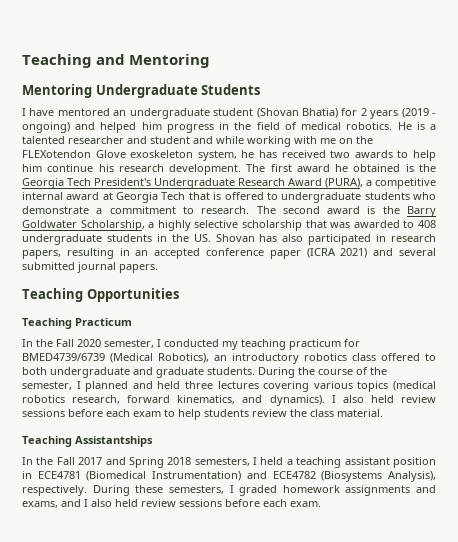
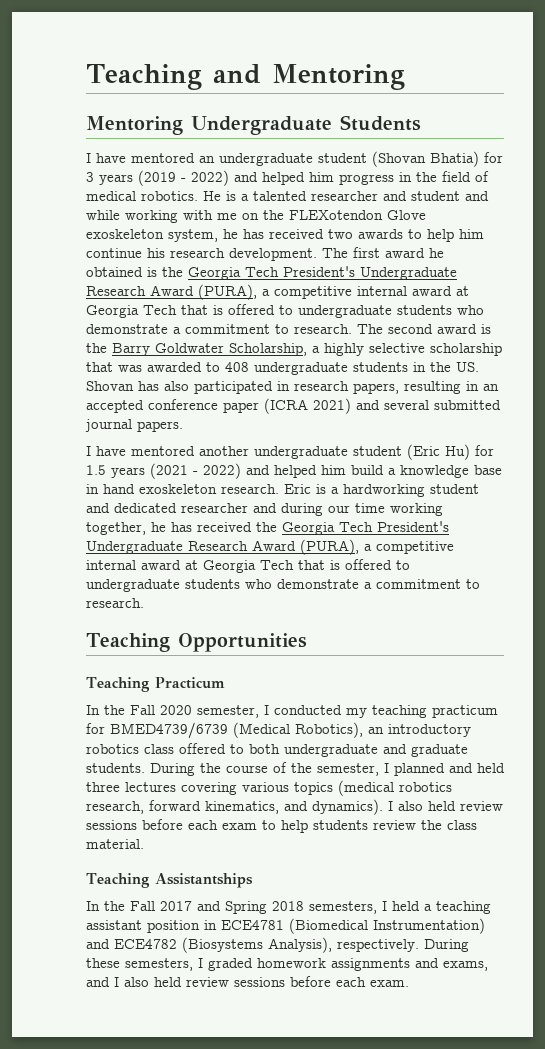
[360,108,367,116] 2 -> [86,172,94,182] 3
[22,122,70,133] ongoing) -> [191,170,229,186] 2022)
(158, 268) none -> [86,444,494,460] [86,463,502,479] [86,484,479,497] [86,503,443,516] [86,521,449,535] [86,539,454,555] [86,559,410,573] [86,579,480,592] [86,598,144,608] // I have mentored another undergraduate student (Eric Hu) for 1.5 years (2021 - 2022) and helped him build a knowledge base in hand exoskeleton research. Eric is a hardworking student and dedicated researcher and during our time working together, he has received the Georgia Tech President's Undergraduate Research Award (PURA), a competitive internal award at Georgia Tech that is offered to undergraduate students who demonstrate a commitment to research.

